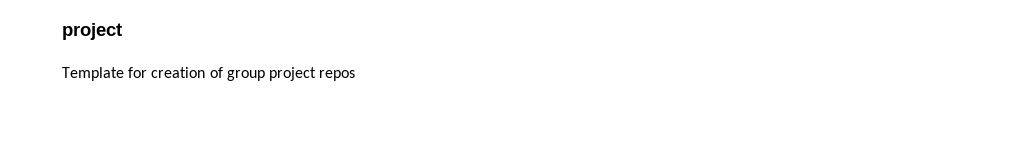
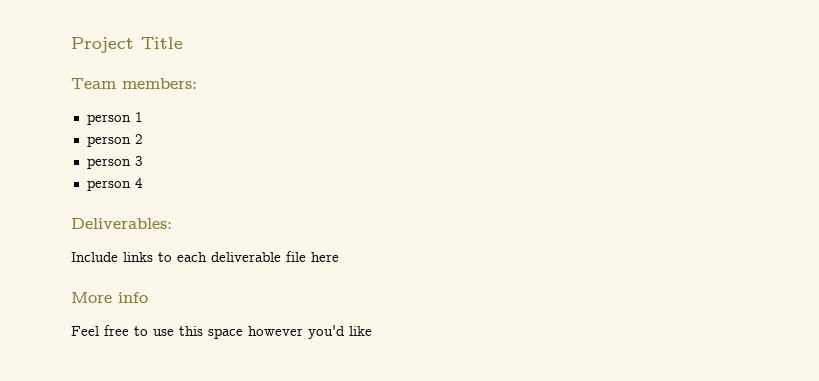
[62,23,122,40] [62,67,356,81] project // Template for creation of group project repos -> [71,37,183,53] [71,78,197,89] [86,112,143,125] [86,134,143,147] [86,156,143,169] [86,178,143,191] [71,218,172,229] [71,251,339,262] [71,292,148,303] [71,325,372,339] Project Title // Team members: // person 1 // person 2 // person 3 // person 4 // Deliverables: // Include links to each deliverable file here // More info // Feel free to use this space however you'd like

